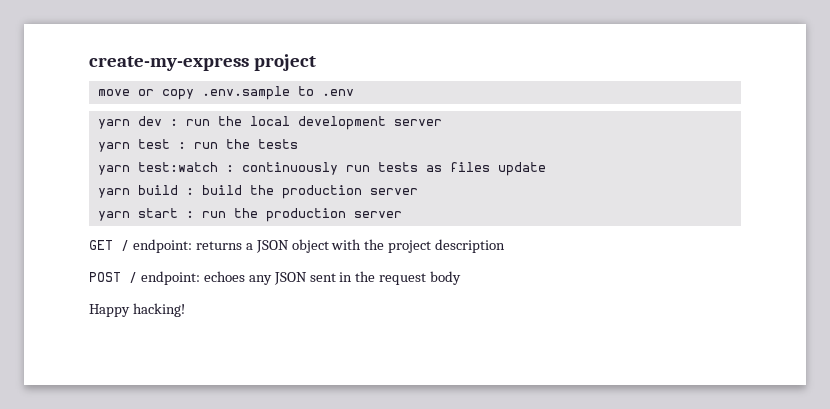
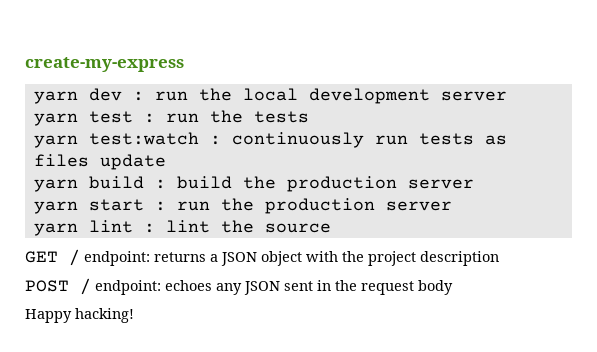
[253,54,316,71] [97,86,354,100] project // move or copy .env.sample to .env -> (184, 64) none
(402, 214) none -> [33,220,331,236] // yarn lint : lint the source

